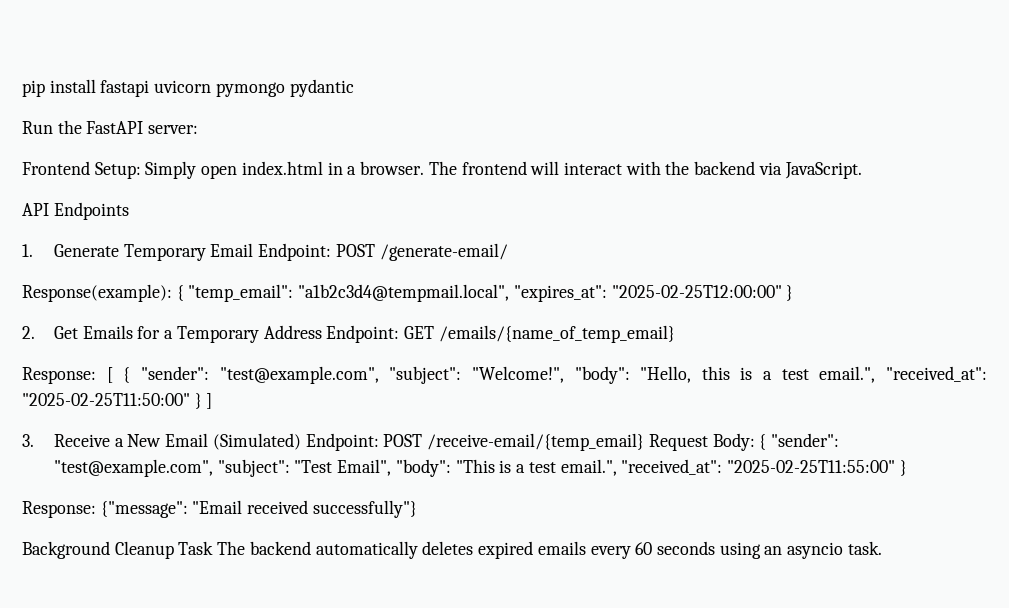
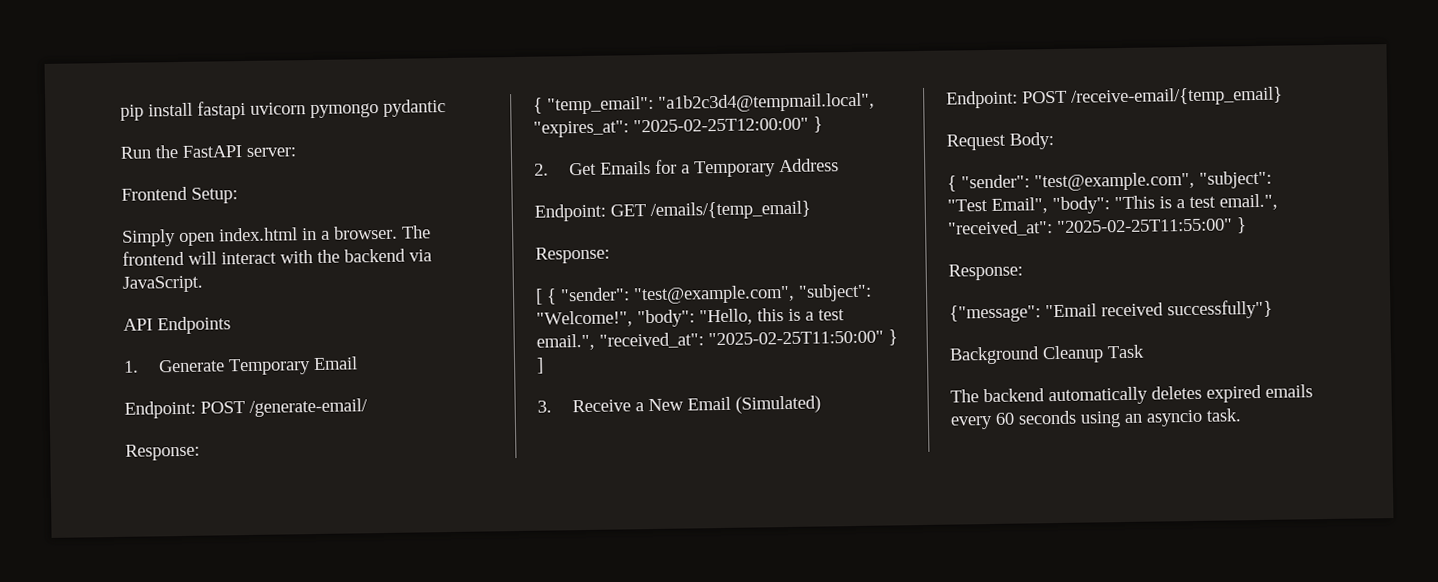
(141, 170) none -> (238, 195) //
(254, 250) none -> (359, 363) //
[22,284,172,302] Response(example): -> [125,443,200,461] Response: //
(322, 332) none -> (840, 165) //
[438,325,675,343] [22,367,96,384] /emails/{name_of_temp_email} // Response: -> [650,200,811,221] [535,246,610,264] /emails/{temp_email} // Response: //
(301, 441) none -> (822, 404) //
(645, 442) none -> (1283, 96) //
(755, 442) none -> (1054, 141) //
(96, 509) none -> (1023, 272) //
(214, 548) none -> (1145, 351) //

